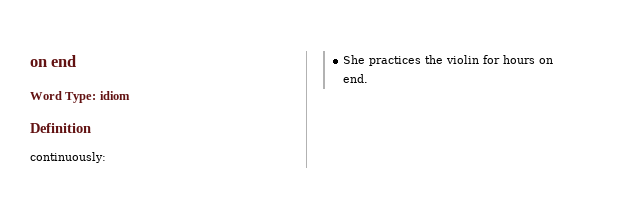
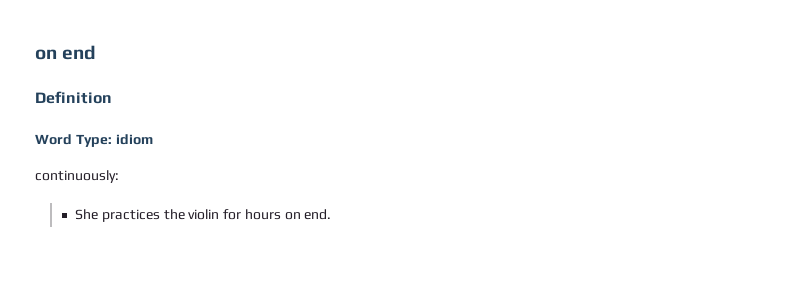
(77, 61) none -> [35,91,112,104] // Definition
[30,123,91,133] // Definition -> (153, 139) none

